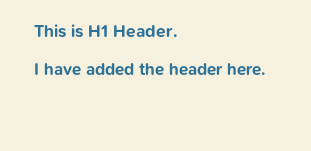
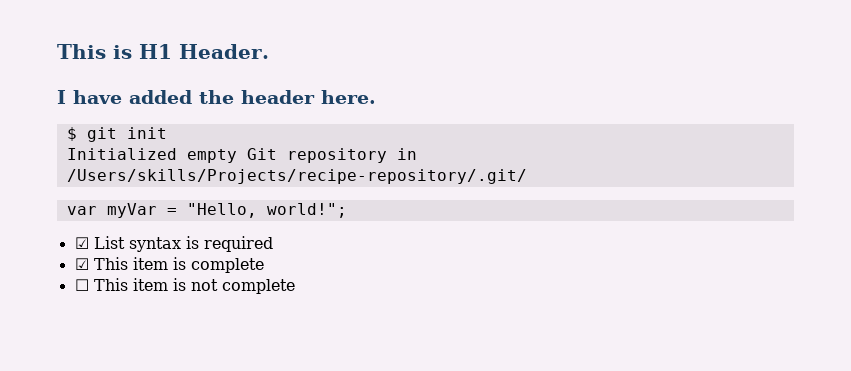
(265, 69) none -> [66,127,167,142] [66,148,417,163] [66,169,527,184] [66,203,347,218] [74,236,273,252] [74,257,264,273] [74,278,295,294] // $ git init // Initialized empty Git repository in /Users/skills/Projects/recipe-repository/.git/ // var myVar = "Hello, world!"; // ☑ List syntax is required // ☑ This item is complete // ☐ This item is not complete

